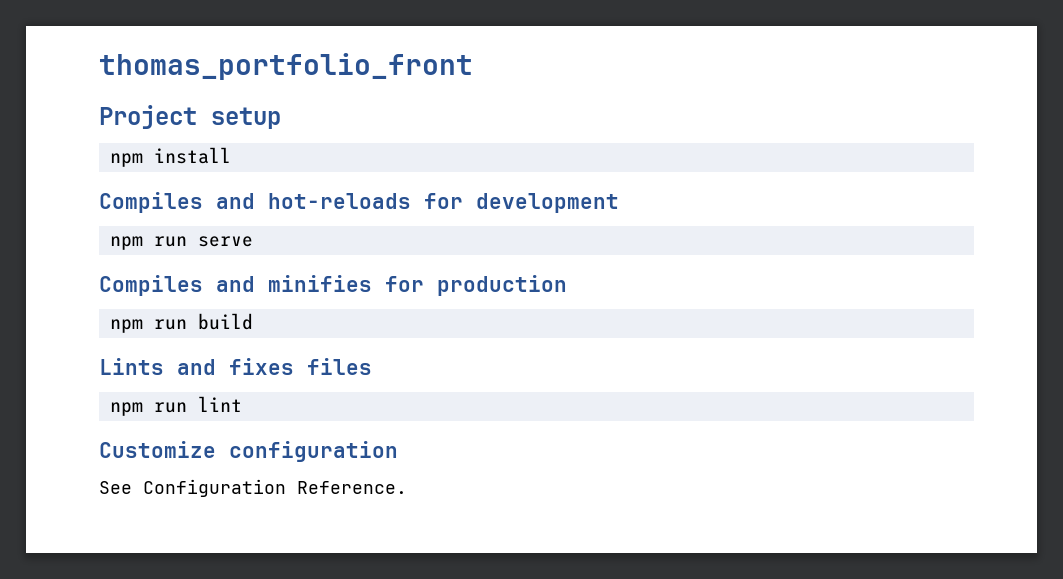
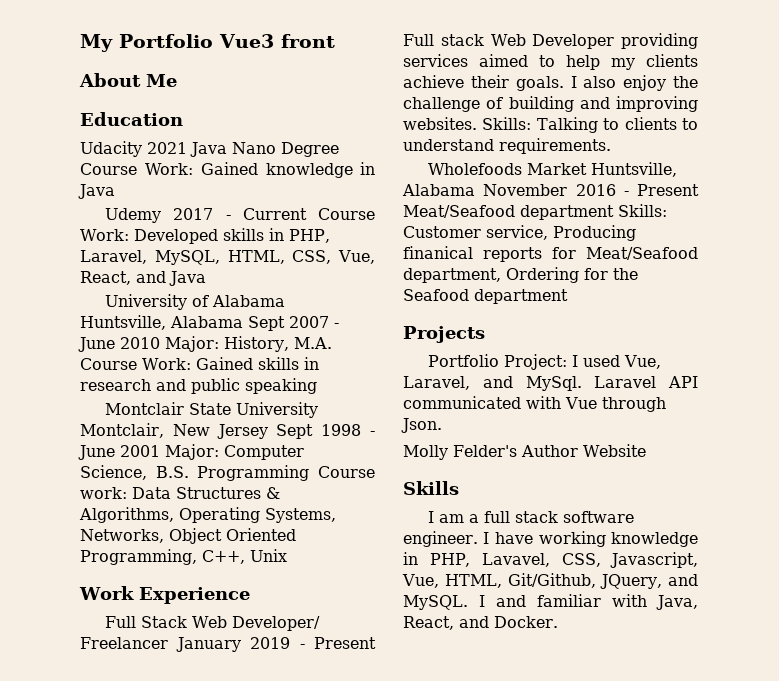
[99,53,473,80] [99,105,281,129] [109,147,231,167] [99,192,619,213] [109,236,253,250] [99,275,567,296] [109,313,253,333] [99,358,372,375] [109,396,242,416] [99,441,398,462] [99,479,407,497] thomas_portfolio_front // Project setup // npm install // Compiles and hot-reloads for development // npm run serve // Compiles and minifies for production // npm run build // Lints and fixes files // npm run lint // Customize configuration // See Configuration Reference. -> [80,34,335,52] [79,73,177,87] [80,112,183,126] [80,141,339,157] [80,162,375,178] [78,184,115,199] [105,208,376,223] [80,228,330,244] [80,250,376,265] [80,271,206,286] [105,294,286,310] [80,315,339,331] [78,336,332,352] [80,357,319,370] [80,378,317,394] [105,402,319,418] [80,423,375,439] [78,444,304,460] [80,465,375,481] [80,487,280,499] [79,507,336,523] [80,528,296,544] [80,549,287,565] [79,586,250,604] [105,616,321,631] [80,637,376,652] [403,33,698,49] [403,54,698,70] [403,75,698,91] [403,96,698,112] [403,117,698,133] [403,138,611,154] [428,162,678,177] [402,184,699,196] [403,204,667,220] [403,225,636,241] [403,246,698,262] [403,267,638,283] [403,289,568,304] [403,326,485,343] [428,354,662,370] [403,376,698,391] [403,396,666,412] [401,418,442,433] [403,444,646,460] [403,481,459,495] [428,511,635,523] [403,531,698,547] [403,552,698,568] [402,573,698,589] [403,594,698,610] [403,616,558,630] My Portfolio Vue3 front // About Me // Education // Udacity 2021 Java Nano Degree Course Work: Gained knowledge in Java // Udemy 2017 - Current Course Work: Developed skills in PHP, Laravel, MySQL, HTML, CSS, Vue, React, and Java // University of Alabama Huntsville, Alabama Sept 2007 - June 2010 Major: History, M.A. Course Work: Gained skills in research and public speaking // Montclair State University Montclair, New Jersey Sept 1998 - June 2001 Major: Computer Science, B.S. Programming Course work: Data Structures & Algorithms, Operating Systems, Networks, Object Oriented Programming, C++, Unix // Work Experience // Full Stack Web Developer/ Freelancer January 2019 - Present Full stack Web Developer providing services aimed to help my clients achieve their goals. I also enjoy the challenge of building and improving websites. Skills: Talking to clients to understand requirements. // Wholefoods Market Huntsville, Alabama November 2016 - Present Meat/Seafood department Skills: Customer service, Producing finanical reports for Meat/Seafood department, Ordering for the Seafood department // Projects // Portfolio Project: I used Vue, Laravel, and MySql. Laravel API communicated with Vue through Json. // Molly Felder's Author Website // Skills // I am a full stack software engineer. I have working knowledge in PHP, Lavavel, CSS, Javascript, Vue, HTML, Git/Github, JQuery, and MySQL. I and familiar with Java, React, and Docker.

